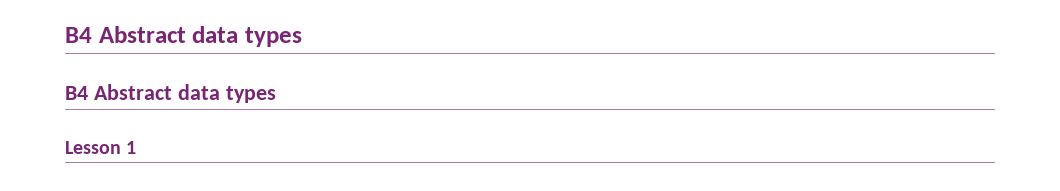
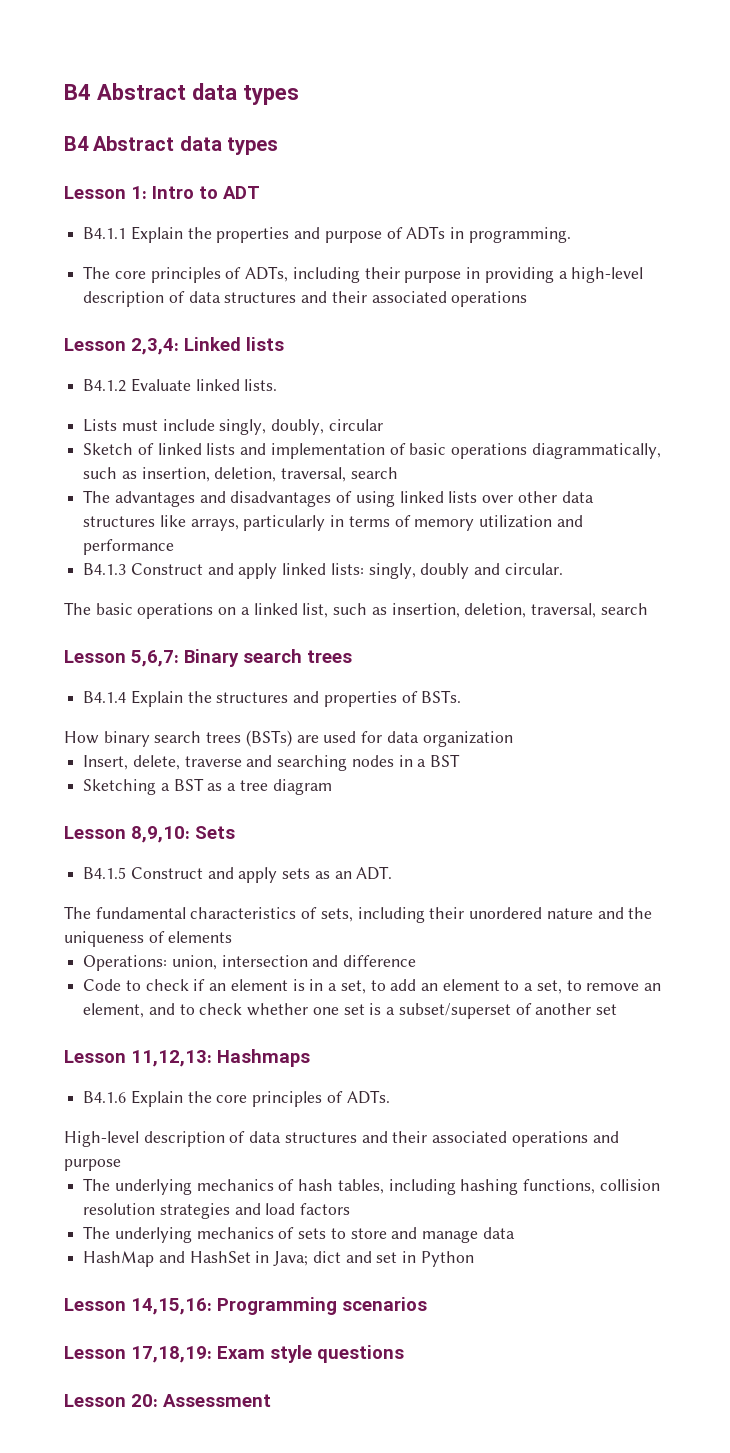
[126,141,137,154] 1 -> [131,186,260,199] [83,226,571,243] [83,266,644,283] [83,291,528,307] [64,337,284,355] [83,378,278,392] [83,419,383,435] [83,443,661,459] [83,467,398,482] [83,490,594,507] [83,515,583,531] [83,539,175,555] [83,563,563,579] [64,602,648,619] [64,649,352,667] [83,690,462,707] [64,730,513,747] [83,754,461,771] [83,778,332,795] [64,826,235,843] [83,866,393,883] [64,906,653,923] [64,931,233,947] [83,955,417,971] [83,979,662,994] [83,1003,617,1019] [64,1049,310,1067] [83,1090,390,1107] [64,1131,619,1147] [64,1159,121,1171] [83,1178,660,1195] [83,1203,351,1219] [83,1226,515,1243] [83,1251,474,1267] [64,1297,427,1315] [64,1345,404,1363] [64,1394,271,1407] 1: Intro to ADT // B4.1.1 Explain the properties and purpose of ADTs in programming. // The core principles of ADTs, including their purpose in providing a high-level description of data structures and their associated operations // Lesson 2,3,4: Linked lists // B4.1.2 Evaluate linked lists. // Lists must include singly, doubly, circular // Sketch of linked lists and implementation of basic operations diagrammatically, such as insertion, deletion, traversal, search // The advantages and disadvantages of using linked lists over other data structures like arrays, particularly in terms of memory utilization and performance // B4.1.3 Construct and apply linked lists: singly, doubly and circular. // The basic operations on a linked list, such as insertion, deletion, traversal, search // Lesson 5,6,7: Binary search trees // B4.1.4 Explain the structures and properties of BSTs. // How binary search trees (BSTs) are used for data organization // Insert, delete, traverse and searching nodes in a BST // Sketching a BST as a tree diagram // Lesson 8,9,10: Sets // B4.1.5 Construct and apply sets as an ADT. // The fundamental characteristics of sets, including their unordered nature and the uniqueness of elements // Operations: union, intersection and difference // Code to check if an element is in a set, to add an element to a set, to remove an element, and to check whether one set is a subset/superset of another set // Lesson 11,12,13: Hashmaps // B4.1.6 Explain the core principles of ADTs. // High-level description of data structures and their associated operations and purpose // The underlying mechanics of hash tables, including hashing functions, collision resolution strategies and load factors // The underlying mechanics of sets to store and manage data // HashMap and HashSet in Java; dict and set in Python // Lesson 14,15,16: Programming scenarios // Lesson 17,18,19: Exam style questions // Lesson 20: Assessment

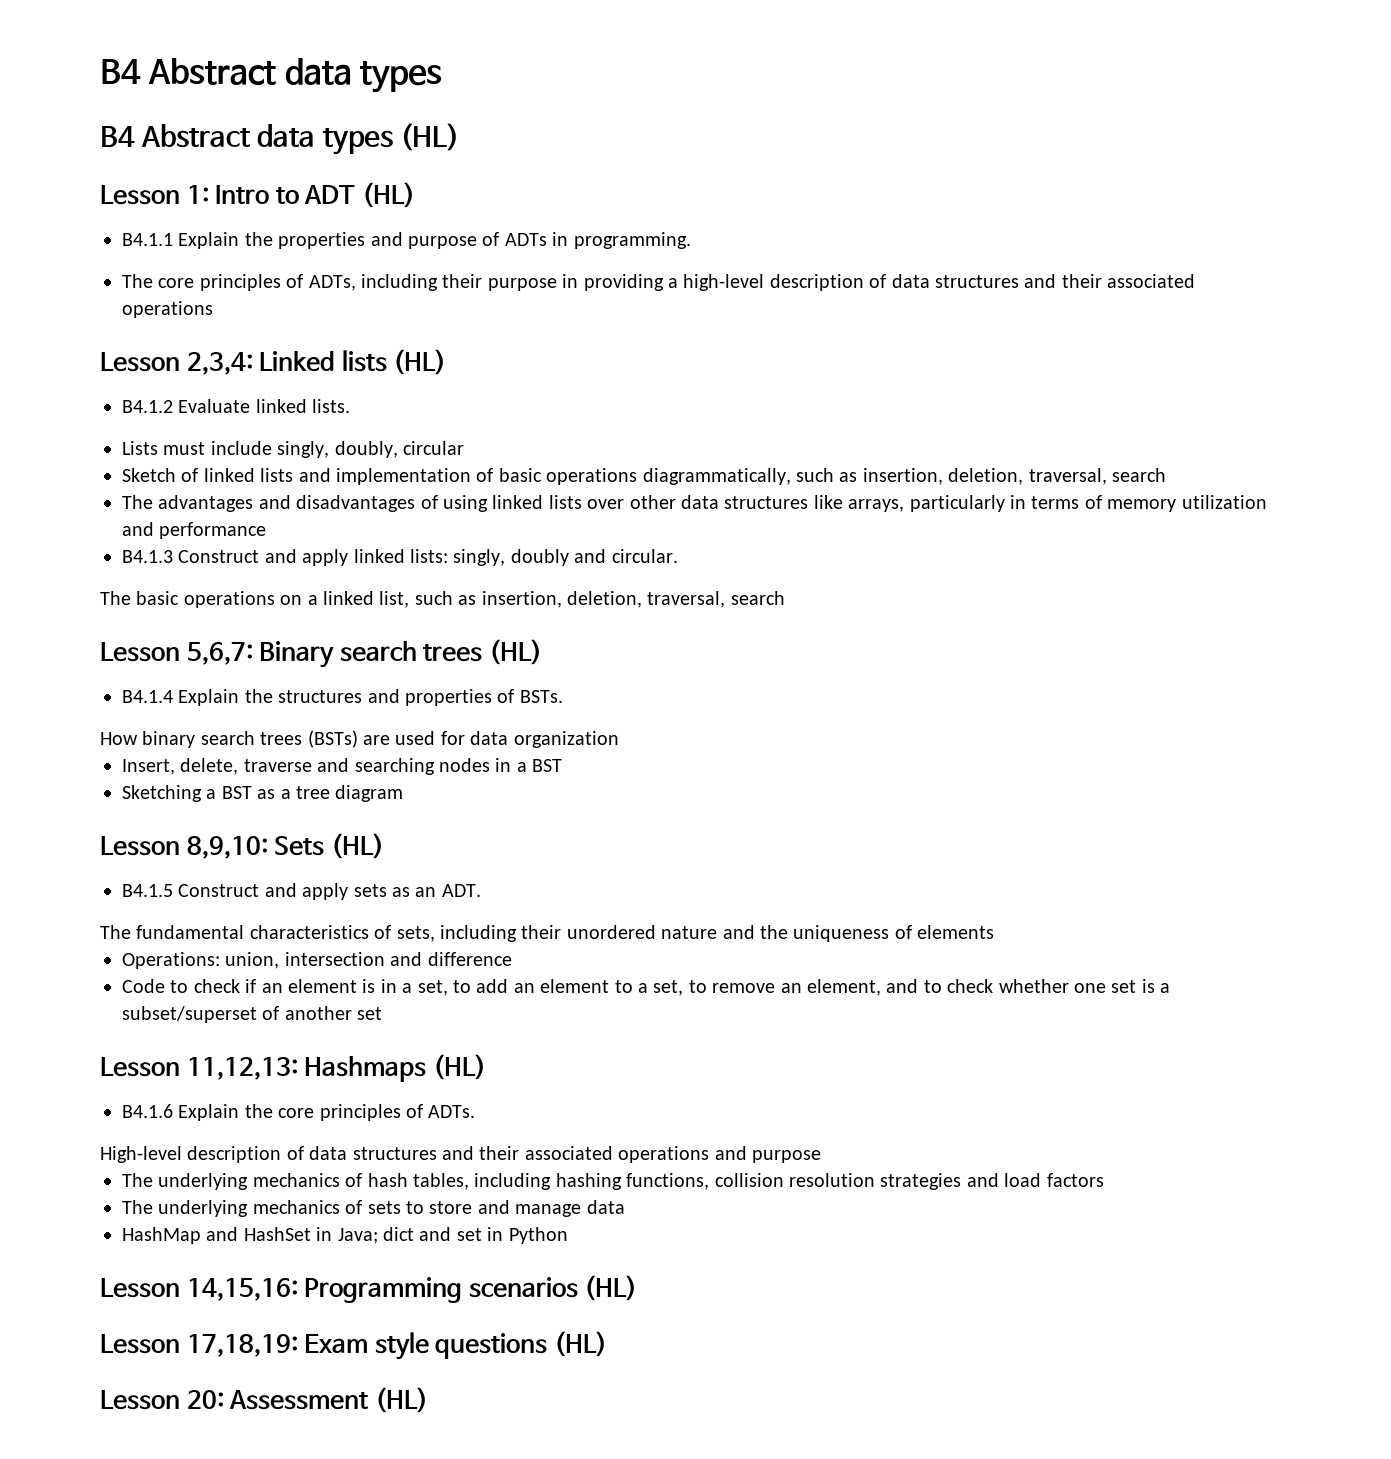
(279, 146) none -> [400,123,460,151] (HL)
(260, 192) none -> [362,182,416,208] (HL)
(284, 344) none -> [393,349,447,375] (HL)
(352, 656) none -> [489,639,543,665] (HL)
(235, 832) none -> [330,833,384,859] (HL)
(310, 1058) none -> [432,1054,486,1080] (HL)
(427, 1304) none -> [584,1275,638,1301] (HL)
(404, 1354) none -> [554,1331,608,1357] (HL)
(271, 1400) none -> [374,1387,428,1413] (HL)

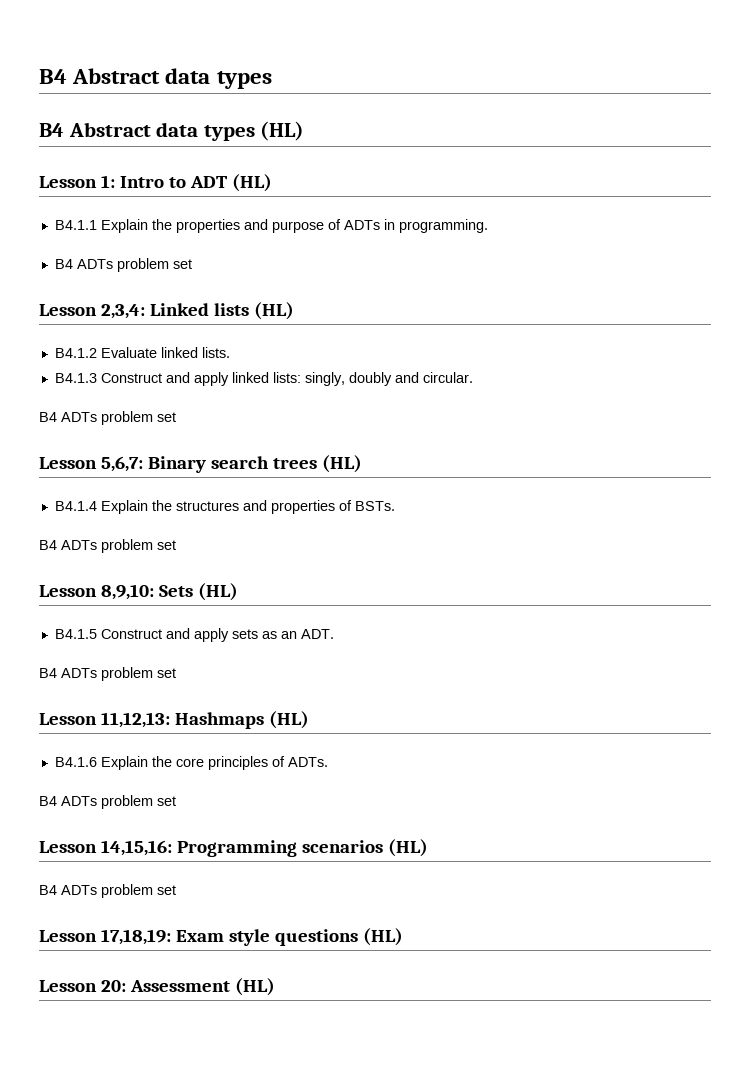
[122,274,1196,291] [122,301,213,318] The core principles of ADTs, including their purpose in providing a high-level description of data structures and their associated operations -> [54,258,192,272] B4 ADTs problem set
[122,441,464,458] [122,468,1166,485] [122,495,1267,512] [122,522,267,539] // Lists must include singly, doubly, circular // Sketch of linked lists and implementation of basic operations diagrammatically, such as insertion, deletion, traversal, search // The advantages and disadvantages of using linked lists over other data structures like arrays, particularly in terms of memory utilization and performance -> (230, 352) none
[100,591,785,608] The basic operations on a linked list, such as insertion, deletion, traversal, search -> [39,411,176,425] B4 ADTs problem set
[100,730,619,748] [122,758,563,775] [122,785,404,802] How binary search trees (BSTs) are used for data organization // Insert, delete, traverse and searching nodes in a BST // Sketching a BST as a tree diagram -> [39,539,176,553] B4 ADTs problem set
[100,925,995,942] [122,952,512,969] [122,979,1171,996] [122,1006,352,1023] The fundamental characteristics of sets, including their unordered nature and the uniqueness of elements // Operations: union, intersection and difference // Code to check if an element is in a set, to add an element to a set, to remove an element, and to check whether one set is a subset/superset of another -> [39,667,153,681] B4 ADTs problem
[100,1146,821,1163] [122,1173,1104,1190] [122,1200,625,1217] [122,1227,568,1244] High-level description of data structures and their associated operations and purpose // The underlying mechanics of hash tables, including hashing functions, collision resolution strategies and load factors // The underlying mechanics of sets to store and manage data // HashMap and HashSet in Java; dict and set in Python -> [39,795,176,809] B4 ADTs problem set
(638, 1288) none -> [39,884,176,898] // B4 ADTs problem set

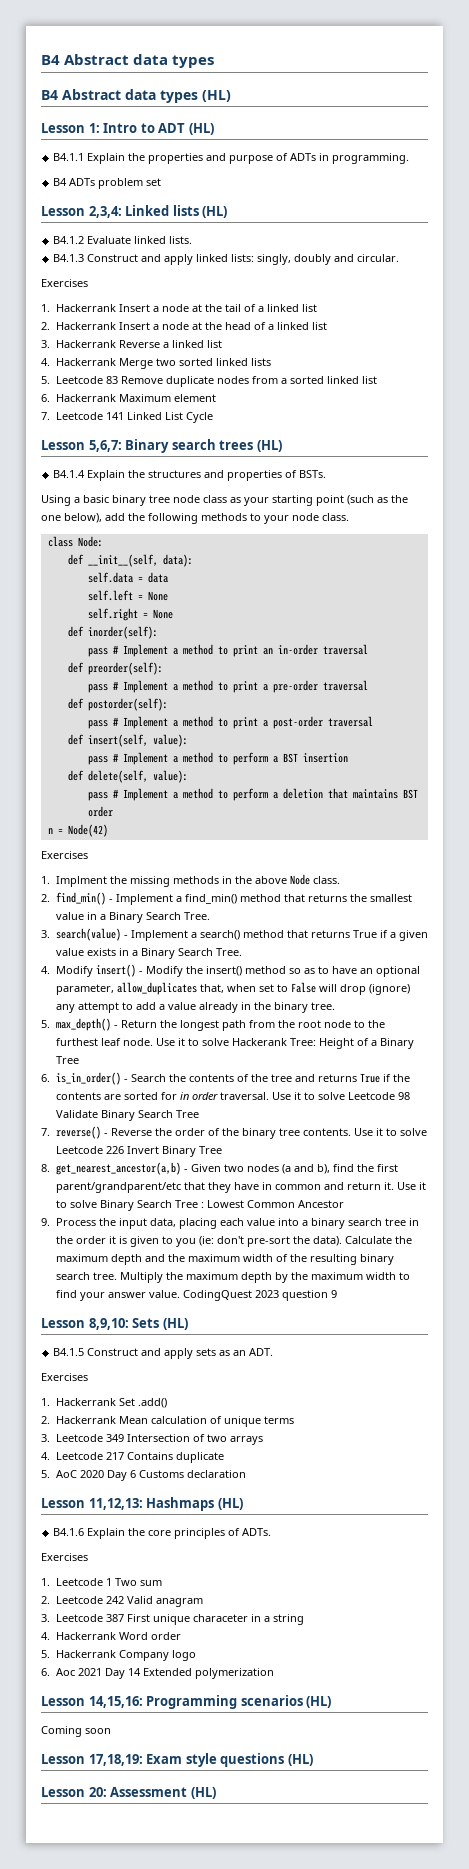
[39,411,176,425] B4 ADTs problem set -> [41,279,88,287] [41,304,317,312] [41,322,327,330] [41,340,222,348] [41,358,271,369] [41,376,377,387] [41,394,216,402] [41,412,213,423] Exercises // 1. Hackerrank Insert a node at the tail of a linked list // 2. Hackerrank Insert a node at the head of a linked list // 3. Hackerrank Reverse a linked list // 4. Hackerrank Merge two sorted linked lists // 5. Leetcode 83 Remove duplicate nodes from a sorted linked list // 6. Hackerrank Maximum element // 7. Leetcode 141 Linked List Cycle
[39,539,176,553] B4 ADTs problem set -> [41,495,408,506] [41,513,349,524] [47,536,103,547] [67,554,193,567] [87,572,168,583] [87,590,168,601] [87,608,173,621] [67,626,158,639] [87,644,368,657] [67,662,163,675] [87,680,368,693] [67,698,168,711] [87,716,373,729] [67,734,188,747] [87,752,348,765] [67,770,188,783] [87,788,418,801] [87,806,113,817] [47,824,108,837] [41,851,88,859] [41,874,340,887] [41,892,412,905] [55,912,210,923] [41,928,428,941] [55,948,242,959] [41,964,420,977] [55,982,410,995] [55,1002,335,1013] [41,1018,385,1031] [55,1038,414,1049] [55,1056,79,1064] [41,1072,410,1085] [55,1092,410,1100] [55,1110,199,1121] [41,1126,427,1139] [55,1146,222,1157] [41,1162,398,1175] [55,1182,426,1193] [55,1200,344,1211] [41,1218,419,1229] [55,1236,412,1247] [55,1254,394,1265] [55,1272,410,1283] [55,1290,337,1301] Using a basic binary tree node class as your starting point (such as the one below), add the following methods to your node class. // class Node: // def __init__(self, data): // self.data = data // self.left = None // self.right = None // def inorder(self): // pass # Implement a method to print an in-order traversal // def preorder(self): // pass # Implement a method to print a pre-order traversal // def postorder(self): // pass # Implement a method to print a post-order traversal // def insert(self, value): // pass # Implement a method to perform a BST insertion // def delete(self, value): // pass # Implement a method to perform a deletion that maintains BST order // n = Node(42) // Exercises // 1. Implment the missing methods in the above Node class. // 2. find_min() - Implement a find_min() method that returns the smallest value in a Binary Search Tree. // 3. search(value) - Implement a search() method that returns True if a given value exists in a Binary Search Tree. // 4. Modify insert() - Modify the insert() method so as to have an optional parameter, allow_duplicates that, when set to False will drop (ignore) any attempt to add a value already in the binary tree. // 5. max_depth() - Return the longest path from the root node to the furthest leaf node. Use it to solve Hackerank Tree: Height of a Binary Tree // 6. is_in_order() - Search the contents of the tree and returns True if the contents are sorted for in order traversal. Use it to solve Leetcode 98 Validate Binary Search Tree // 7. reverse() - Reverse the order of the binary tree contents. Use it to solve Leetcode 226 Invert Binary Tree // 8. get_nearest_ancestor(a,b) - Given two nodes (a and b), find the first parent/grandparent/etc that they have in common and return it. Use it to solve Binary Search Tree : Lowest Common Ancestor // 9. Process the input data, placing each value into a binary search tree in the order it is given to you (ie: don't pre-sort the data). Calculate the maximum depth and the maximum width of the resulting binary search tree. Multiply the maximum depth by the maximum width to find your answer value. CodingQuest 2023 question 9
[39,667,176,681] B4 ADTs problem set -> [41,1373,88,1381] [41,1398,167,1408] [41,1416,294,1427] [41,1434,263,1445] [41,1452,224,1463] [41,1470,246,1481] Exercises // 1. Hackerrank Set .add() // 2. Hackerrank Mean calculation of unique terms // 3. Leetcode 349 Intersection of two arrays // 4. Leetcode 217 Contains duplicate // 5. AoC 2020 Day 6 Customs declaration
[39,795,176,809] B4 ADTs problem set -> [41,1553,88,1561] [41,1578,162,1586] [41,1596,203,1607] [41,1614,304,1625] [41,1632,181,1640] [41,1650,196,1661] [41,1668,274,1679] Exercises // 1. Leetcode 1 Two sum // 2. Leetcode 242 Valid anagram // 3. Leetcode 387 First unique characeter in a string // 4. Hackerrank Word order // 5. Hackerrank Company logo // 6. Aoc 2021 Day 14 Extended polymerization
[39,884,176,898] B4 ADTs problem set -> [41,1726,111,1737] Coming soon

